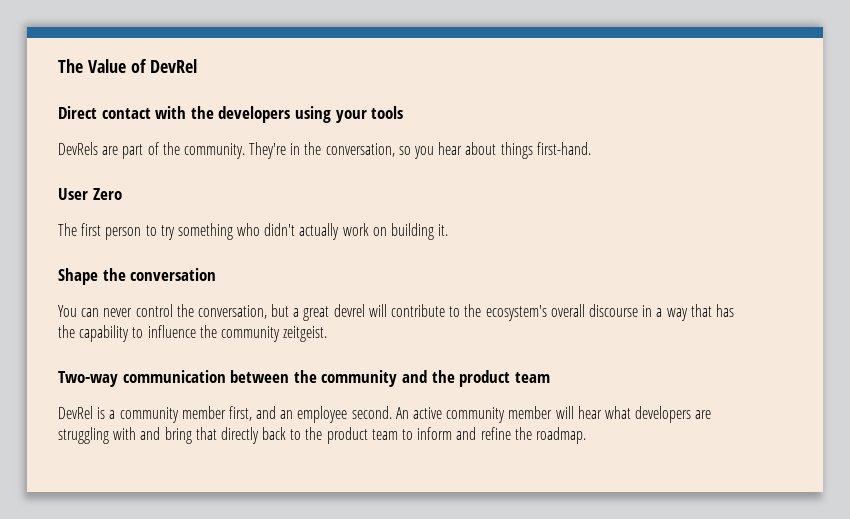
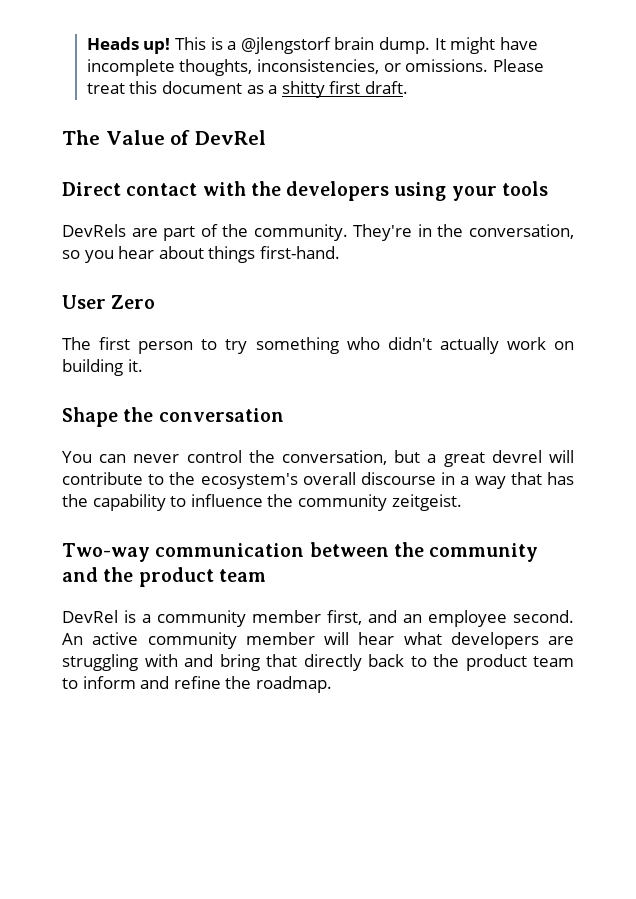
(58, 66) none -> [86,37,538,54] [86,59,544,76] [86,81,408,98] Heads up! This is a @jlengstorf brain dump. It might have incomplete thoughts, inconsistencies, or omissions. Please treat this document as a shitty first draft. //

